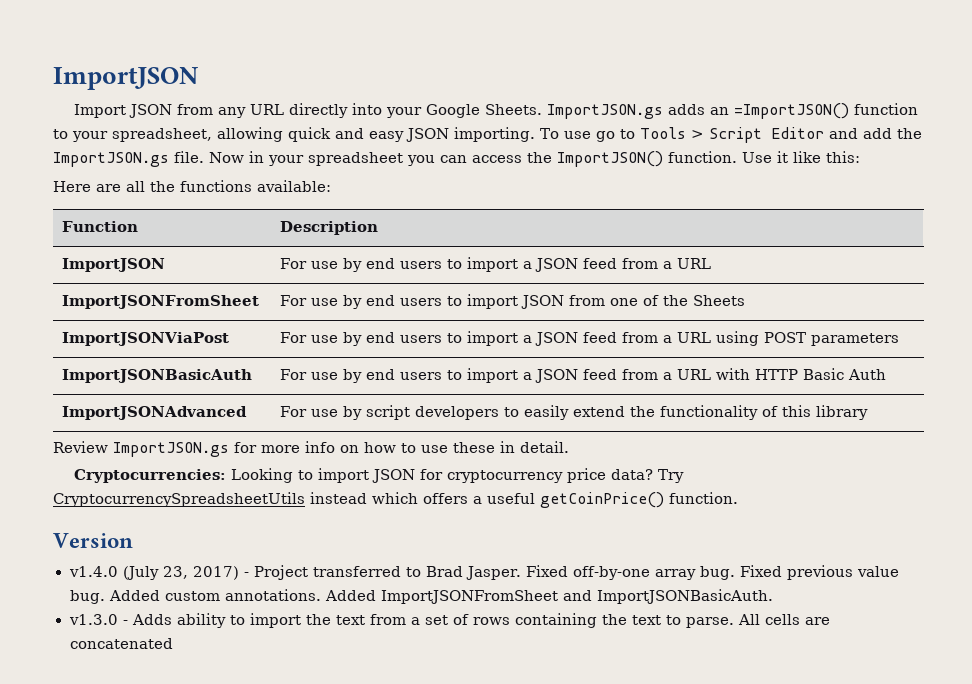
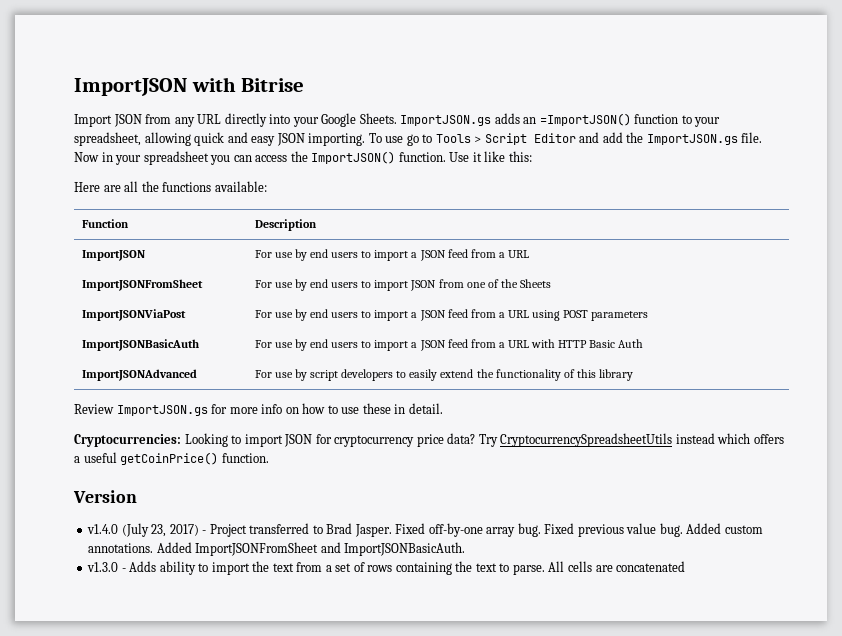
[53,67,199,90] ImportJSON -> [74,77,305,96] ImportJSON with Bitrise

